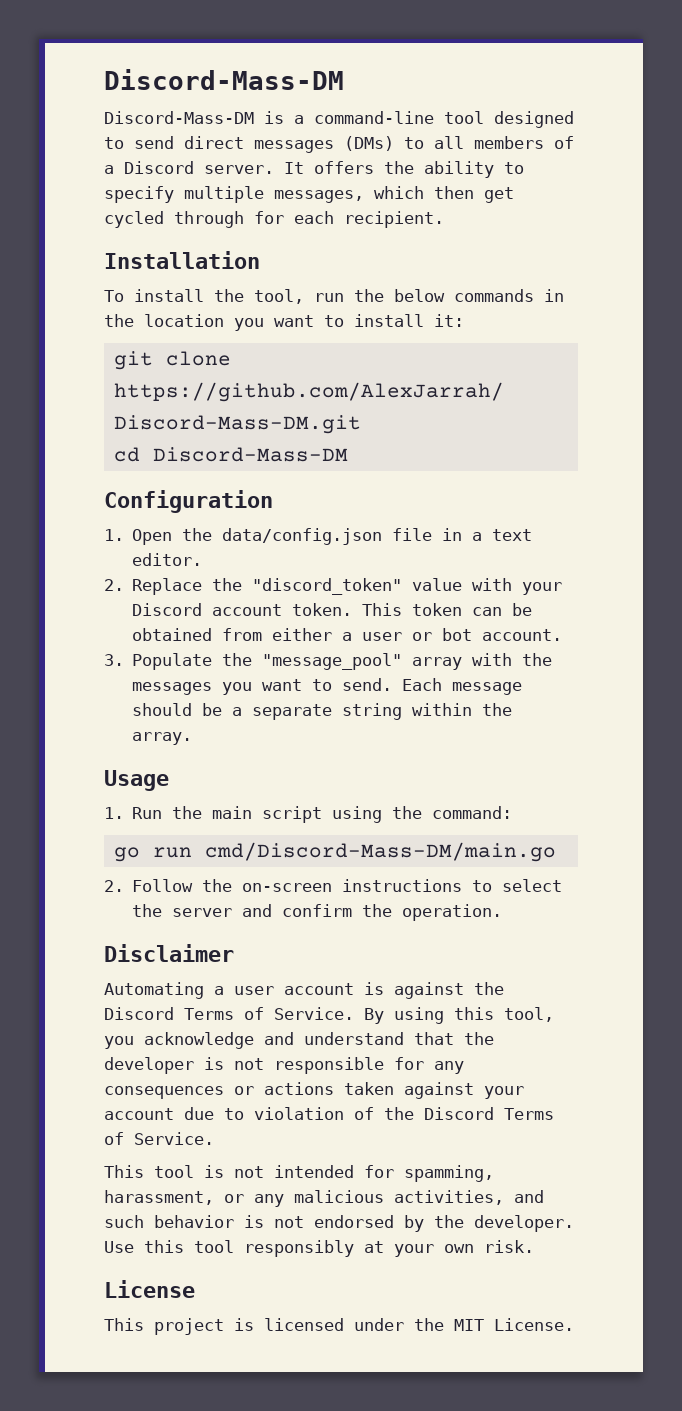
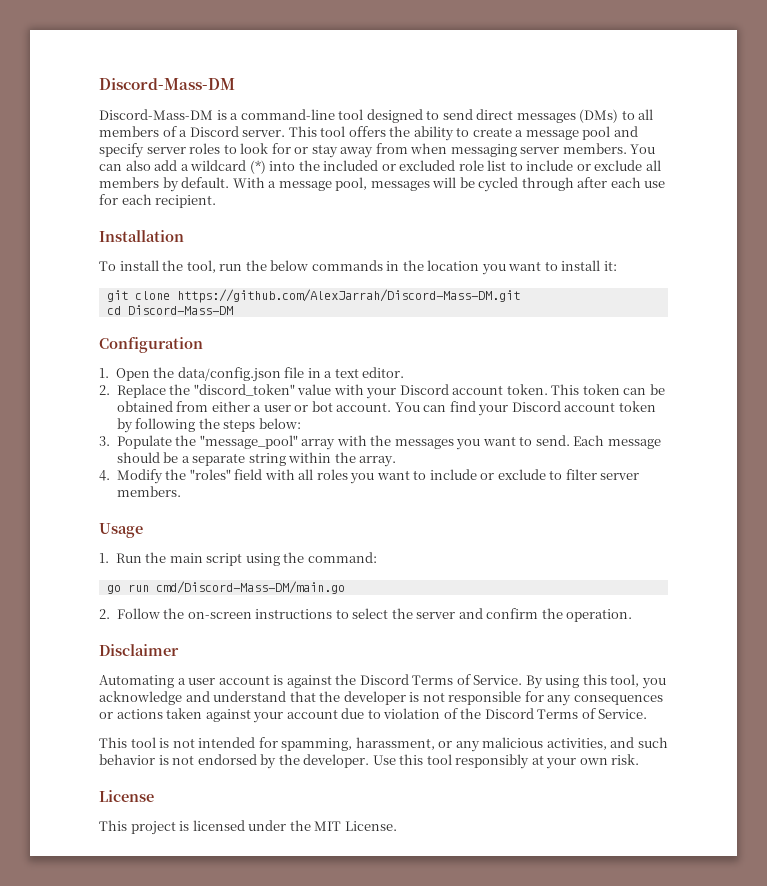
[284,162,304,174] It -> [288,126,346,137] This tool
[104,186,514,203] [104,211,244,228] specify multiple messages, which then get cycled through -> [472,126,638,140] [99,143,656,158] [99,160,661,174] [99,177,666,192] create a message pool and specify server roles to look for or stay away from when messaging server members. You can also add a wildcard (*) into the included or excluded role list to include or exclude all members by default. With a message pool, messages will be cycled through after each use
(563, 635) none -> [394,401,656,416] [116,418,301,433] You can find your Discord account token by following the steps below:
(193, 738) none -> [99,469,640,484] [116,486,181,497] // 4. Modify the "roles" field with all roles you want to include or exclude to filter server members.

